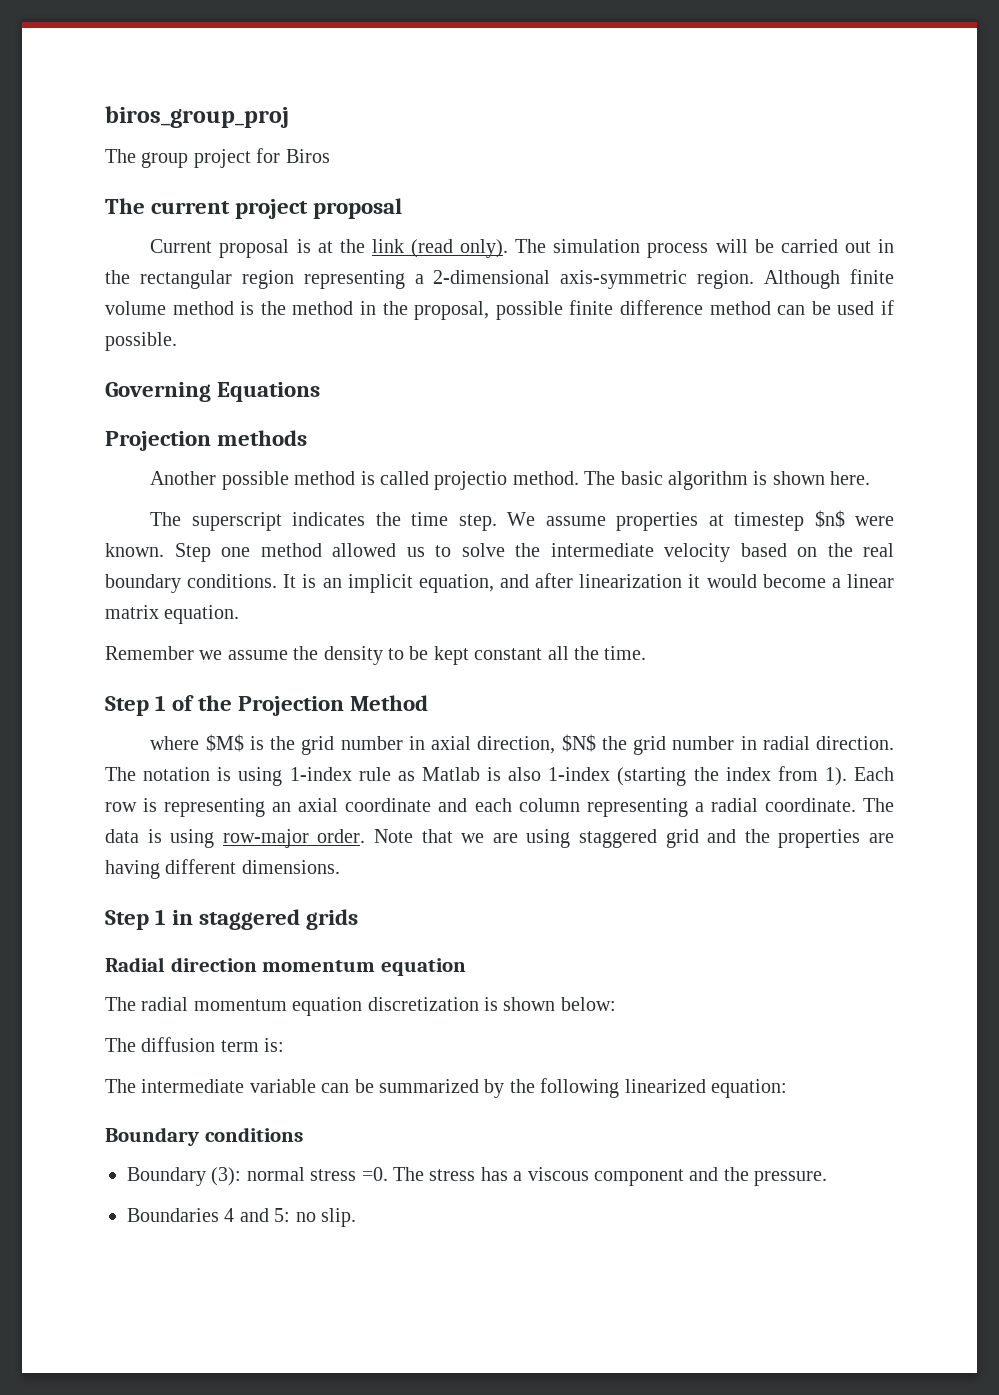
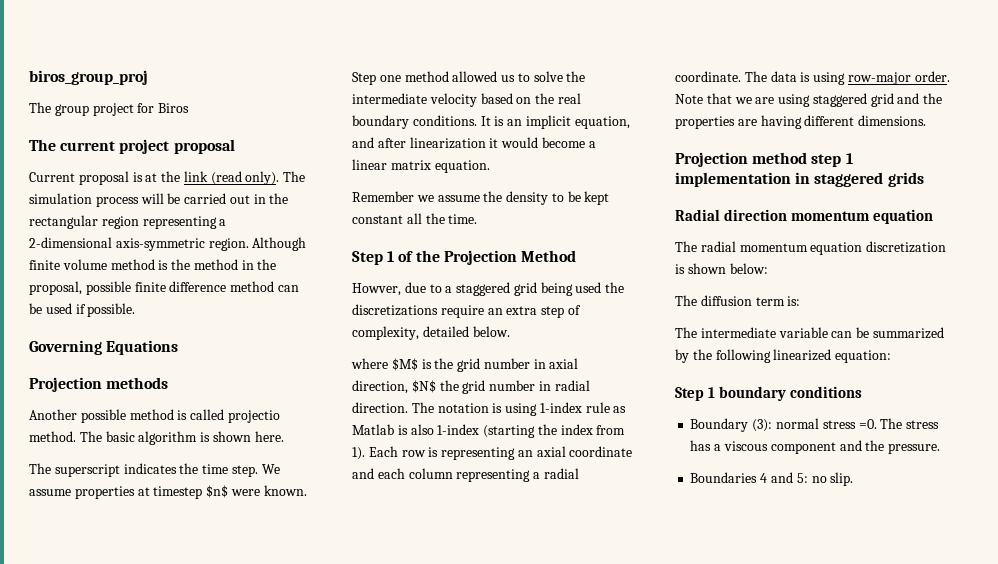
(429, 703) none -> [352,282,625,296] [352,304,581,318] [352,326,510,340] // Howver, due to a staggered grid being used the discretizations require an extra step of complexity, detailed below.
[105,909,167,930] Step 1 -> [675,152,853,167] [675,172,791,187] Projection method step 1 implementation
[105,1127,199,1146] Boundary -> [675,386,786,401] Step 1 boundary

